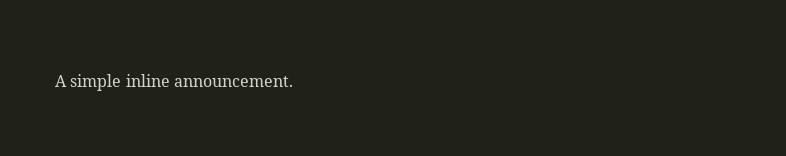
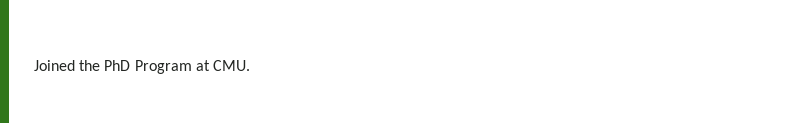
[55,74,293,91] A simple inline announcement. -> [34,60,250,74] Joined the PhD Program at CMU.

